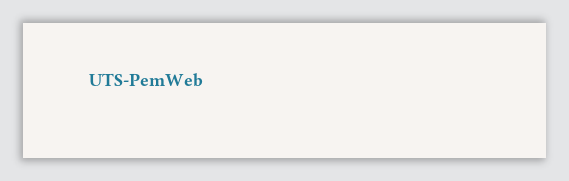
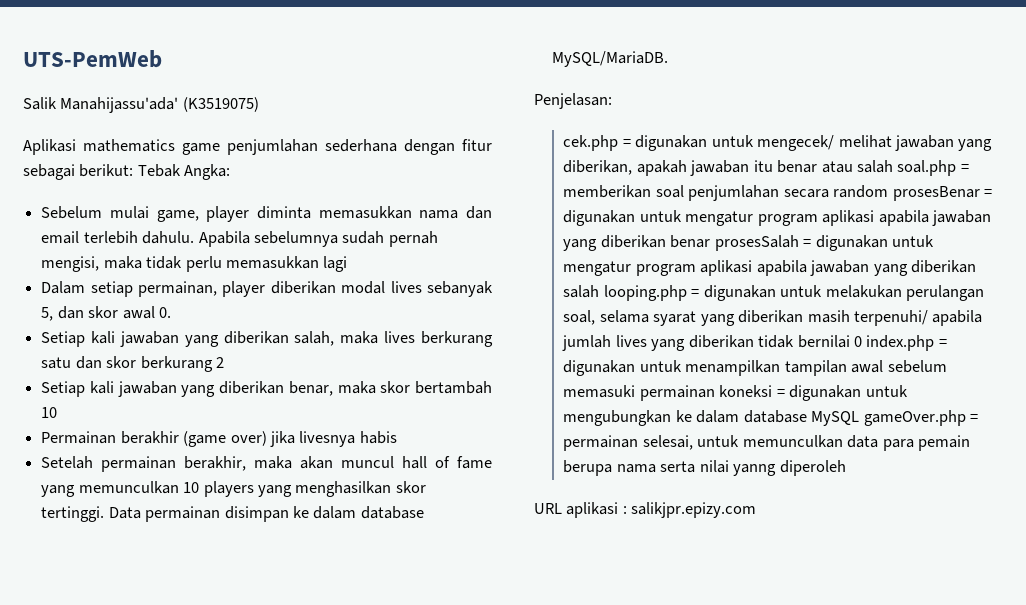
(203, 80) none -> [23,97,259,113] [23,139,492,155] [23,164,231,180] [41,206,492,222] [41,231,438,247] [41,256,348,272] [41,281,493,297] [41,306,171,321] [41,331,493,347] [41,356,224,372] [41,381,492,397] [41,407,58,418] [41,431,397,447] [41,456,492,472] [41,481,426,497] [41,506,424,522] [552,51,669,67] [534,93,612,109] [563,135,993,151] [563,160,969,176] [563,185,993,201] [563,210,992,226] [563,235,935,251] [563,260,977,276] [563,285,985,301] [563,310,983,326] [562,335,947,351] [563,360,947,376] [563,385,908,401] [563,410,979,426] [563,435,971,451] [563,460,846,476] [534,502,757,518] // Salik Manahijassu'ada' (K3519075) // Aplikasi mathematics game penjumlahan sederhana dengan fitur sebagai berikut: Tebak Angka: // Sebelum mulai game, player diminta memasukkan nama dan email terlebih dahulu. Apabila sebelumnya sudah pernah mengisi, maka tidak perlu memasukkan lagi // Dalam setiap permainan, player diberikan modal lives sebanyak 5, dan skor awal 0. // Setiap kali jawaban yang diberikan salah, maka lives berkurang satu dan skor berkurang 2 // Setiap kali jawaban yang diberikan benar, maka skor bertambah 10 // Permainan berakhir (game over) jika livesnya habis // Setelah permainan berakhir, maka akan muncul hall of fame yang memunculkan 10 players yang menghasilkan skor tertinggi. Data permainan disimpan ke dalam database MySQL/MariaDB. // Penjelasan: // cek.php = digunakan untuk mengecek/ melihat jawaban yang diberikan, apakah jawaban itu benar atau salah soal.php = memberikan soal penjumlahan secara random prosesBenar = digunakan untuk mengatur program aplikasi apabila jawaban yang diberikan benar prosesSalah = digunakan untuk mengatur program aplikasi apabila jawaban yang diberikan salah looping.php = digunakan untuk melakukan perulangan soal, selama syarat yang diberikan masih terpenuhi/ apabila jumlah lives yang diberikan tidak bernilai 0 index.php = digunakan untuk menampilkan tampilan awal sebelum memasuki permainan koneksi = digunakan untuk mengubungkan ke dalam database MySQL gameOver.php = permainan selesai, untuk memunculkan data para pemain berupa nama serta nilai yanng diperoleh // URL aplikasi : salikjpr.epizy.com

